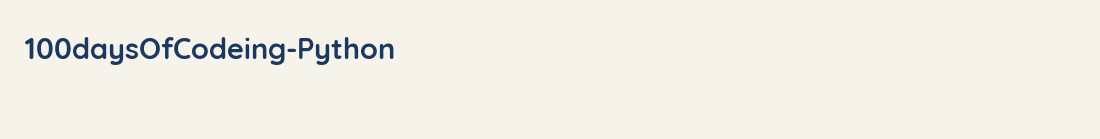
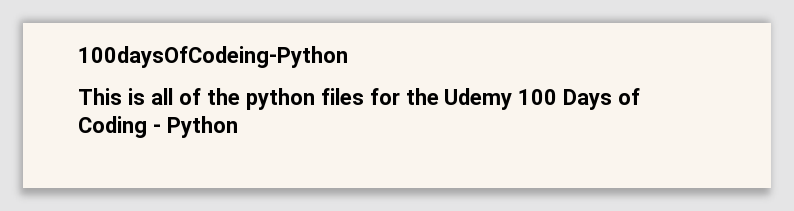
(395, 51) none -> [78,88,641,110] [78,116,238,138] // This is all of the python files for the Udemy 100 Days of Coding - Python

